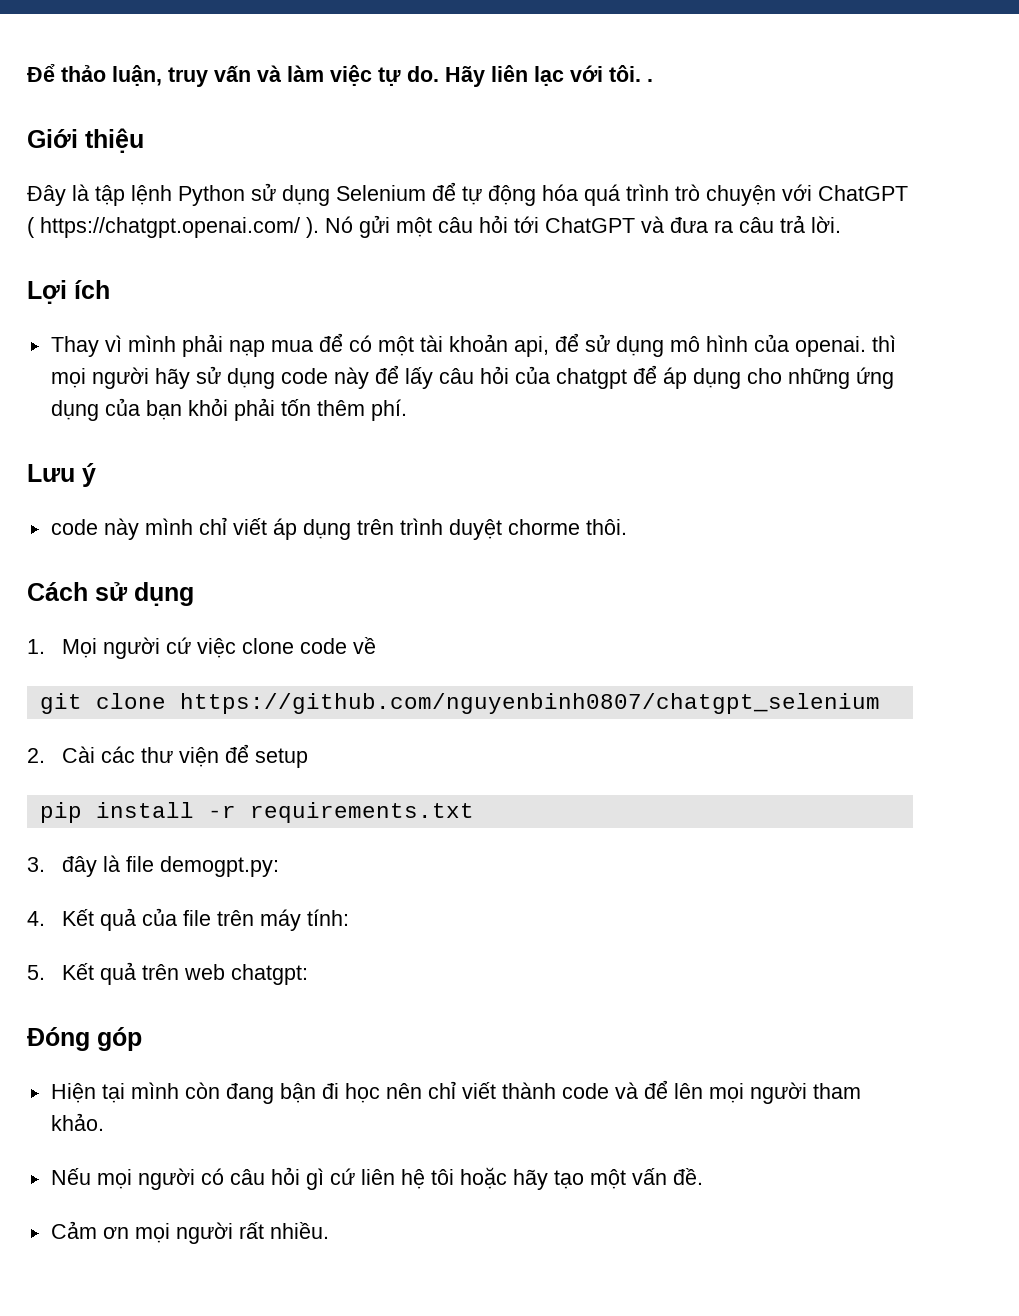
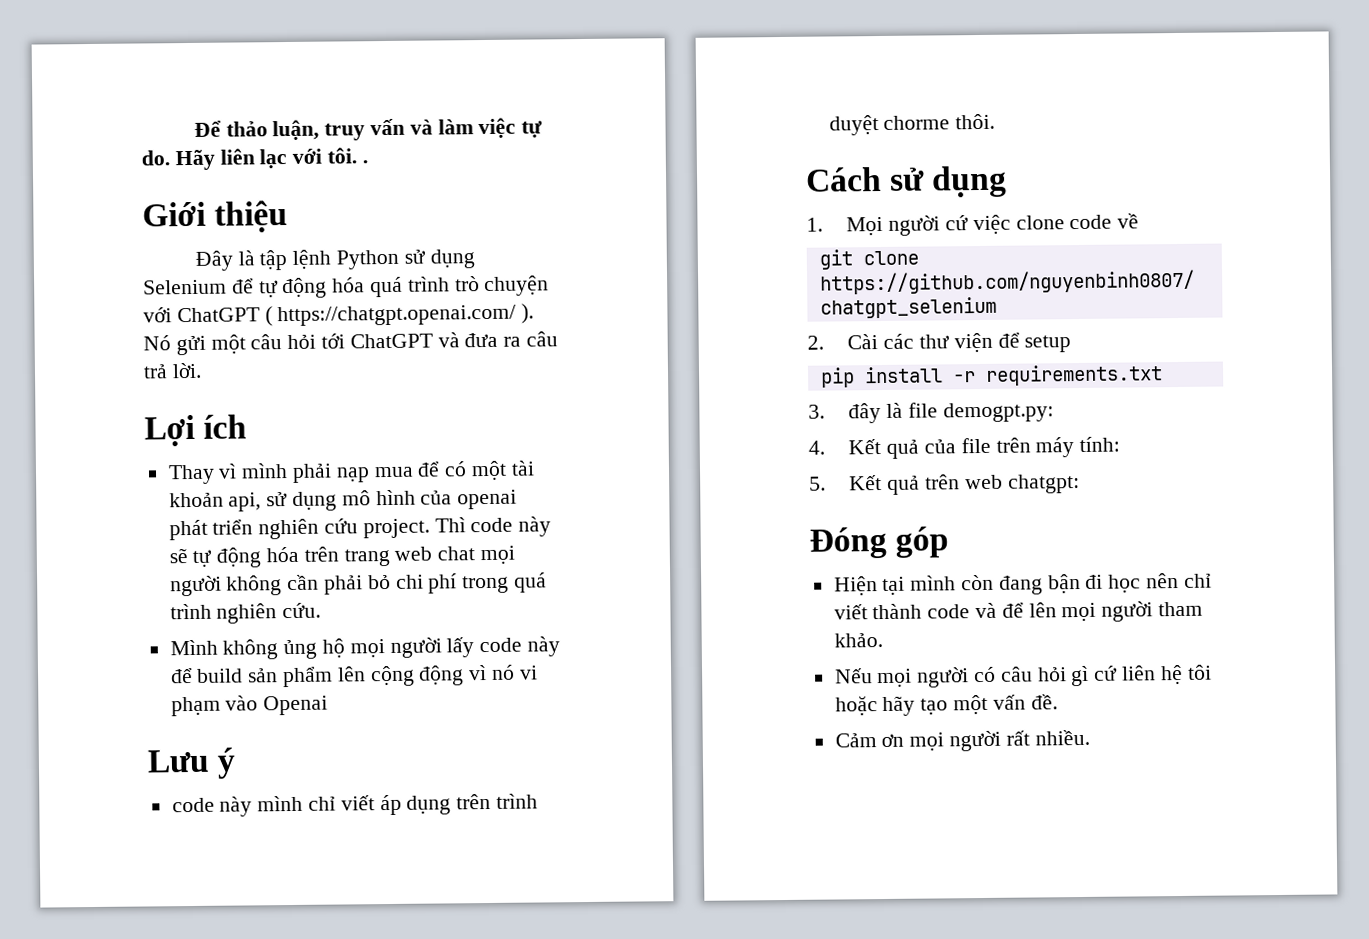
[554,333,579,352] để -> (262, 502) none
[794,335,896,357] [50,365,894,389] [50,398,407,421] openai. thì mọi người hãy sử dụng code này để lấy câu hỏi của chatgpt để áp dụng cho những ứng dụng của bạn khỏi phải tốn thêm phí. -> [457,489,518,510] [168,516,552,541] [168,545,516,568] [169,572,548,597] [169,602,322,624] [169,636,561,660] [169,664,538,688] [170,695,329,717] openai phát triển nghiên cứu project. Thì code này sẽ tự động hóa trên trang web chat mọi người không cần phải bỏ chi phí trong quá trình nghiên cứu. // Mình không ủng hộ mọi người lấy code này để build sản phẩm lên cộng động vì nó vi phạm vào Openai

